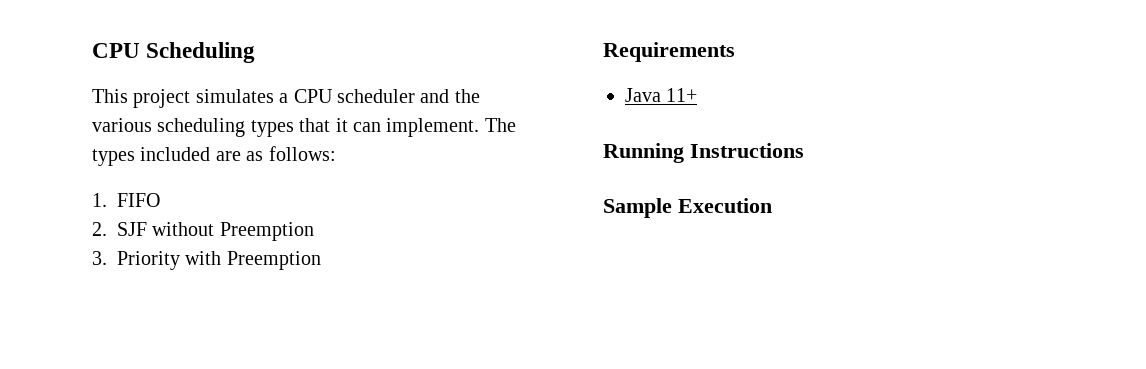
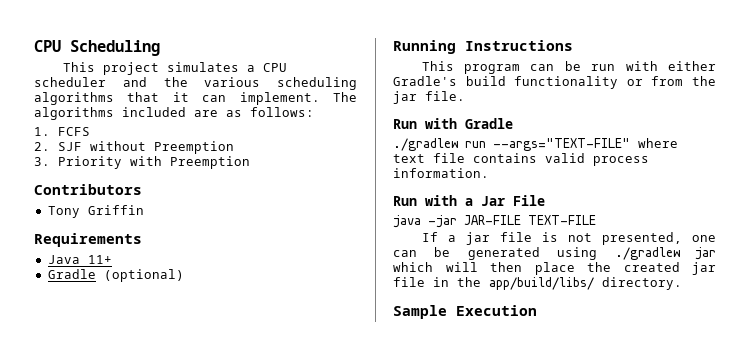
[250,120,294,137] types -> [34,92,114,105] algorithms
[92,149,135,166] types -> [34,107,114,120] algorithms
[117,193,161,207] FIFO -> [58,127,91,136] FCFS
(321, 260) none -> [34,184,142,195] [47,205,144,218] // Contributors // Tony Griffin
(698, 95) none -> [47,269,184,282] // Gradle (optional)
(804, 150) none -> [421,61,716,74] [393,76,716,89] [393,91,465,104] [393,118,513,129] [393,138,678,151] [393,153,649,166] [393,168,489,178] [393,195,545,206] [393,215,596,228] [421,232,716,245] [393,247,716,260] [393,262,716,275] [393,277,682,290] // This program can be run with either Gradle's build functionality or from the jar file. // Run with Gradle // ./gradlew run --args="TEXT-FILE" where text file contains valid process information. // Run with a Jar File // java -jar JAR-FILE TEXT-FILE // If a jar file is not presented, one can be generated using ./gradlew jar which will then place the created jar file in the app/build/libs/ directory.

